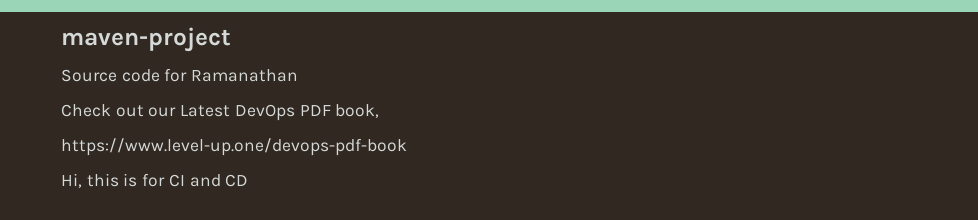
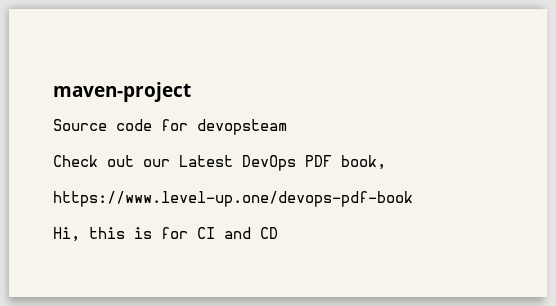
[191,69,299,82] Ramanathan -> [197,119,287,135] devopsteam

